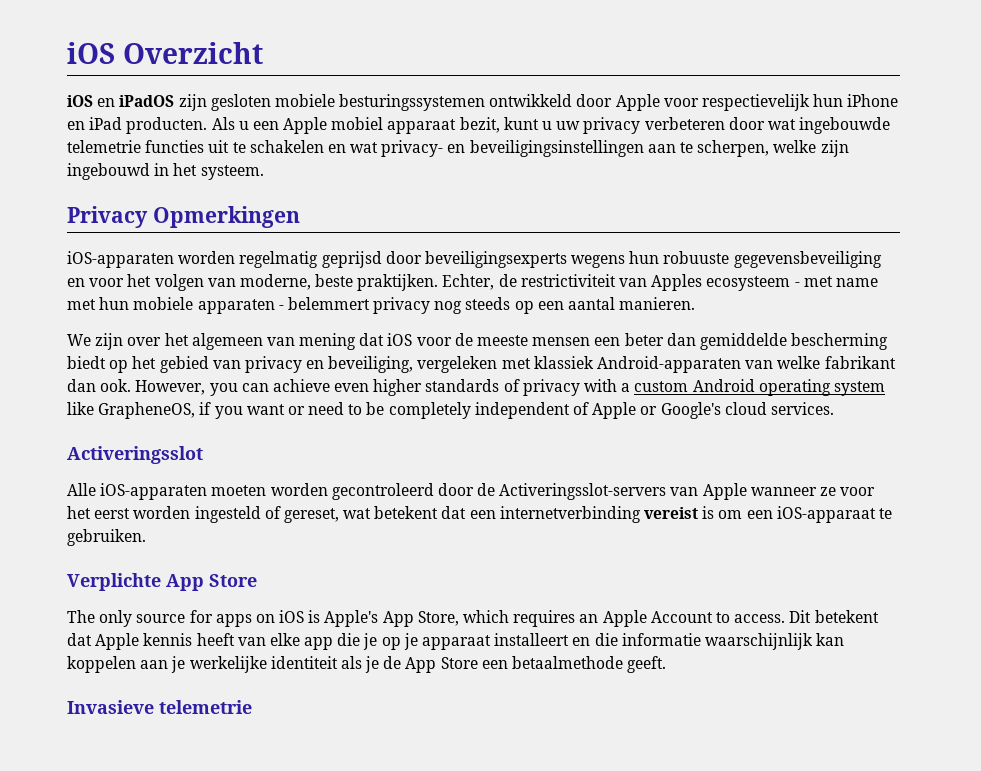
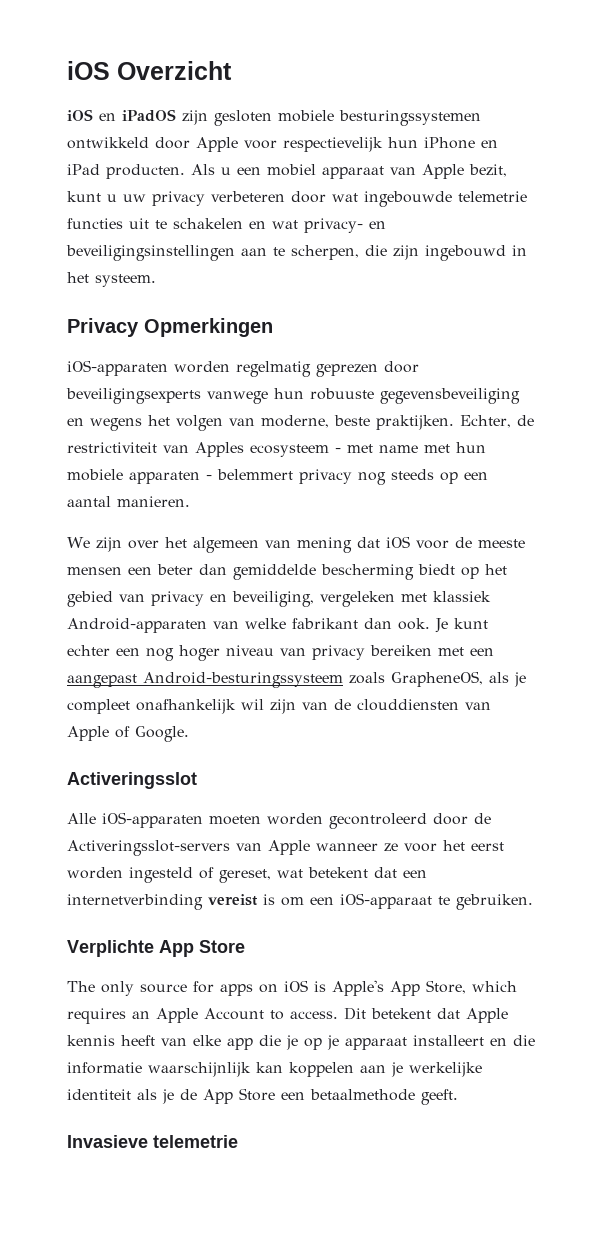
[283,117,328,134] Apple -> (261, 171) none
(457, 126) none -> [390,164,464,179] van Apple
[773,140,817,153] welke -> [365,245,387,256] die
[321,251,382,268] geprijsd -> [316,364,378,377] geprezen
[571,255,626,268] wegens -> [207,391,268,404] vanwege
[89,278,125,287] voor -> [90,418,142,431] wegens
[135,379,885,396] [67,402,834,419] However, you can achieve even higher standards of privacy with a custom Android operating system like GrapheneOS, if you want or need to be completely independent of Apple or Google's cloud services. -> [435,618,488,633] [67,645,494,661] [67,671,526,688] [67,699,491,714] [67,726,189,742] Je kunt echter een nog hoger niveau van privacy bereiken met een aangepast Android-besturingssysteem zoals GrapheneOS, als je compleet onafhankelijk wil zijn van de clouddiensten van Apple of Google.

